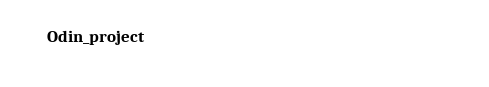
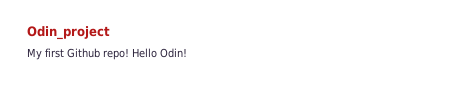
(145, 37) none -> [27,48,187,60] // My first Github repo! Hello Odin!

